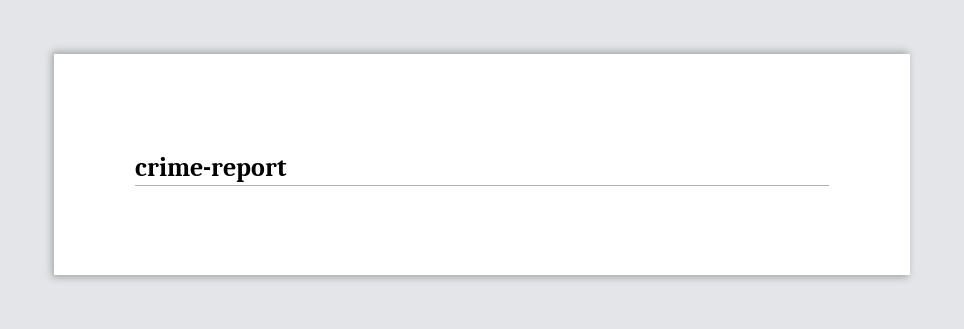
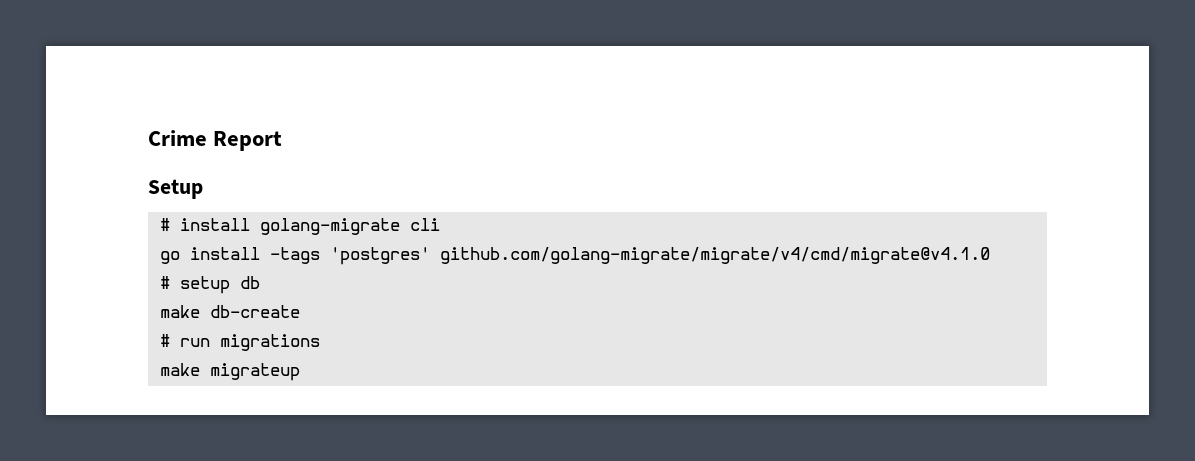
[135,157,287,182] crime-report -> [148,130,283,151] [148,179,203,199] [159,218,440,235] [159,247,990,265] [159,276,260,294] [159,305,300,318] [159,334,320,351] [159,363,300,381] Crime Report // Setup // # install golang-migrate cli // go install -tags 'postgres' github.com/golang-migrate/migrate/v4/cmd/migrate@v4.1.0 // # setup db // make db-create // # run migrations // make migrateup

